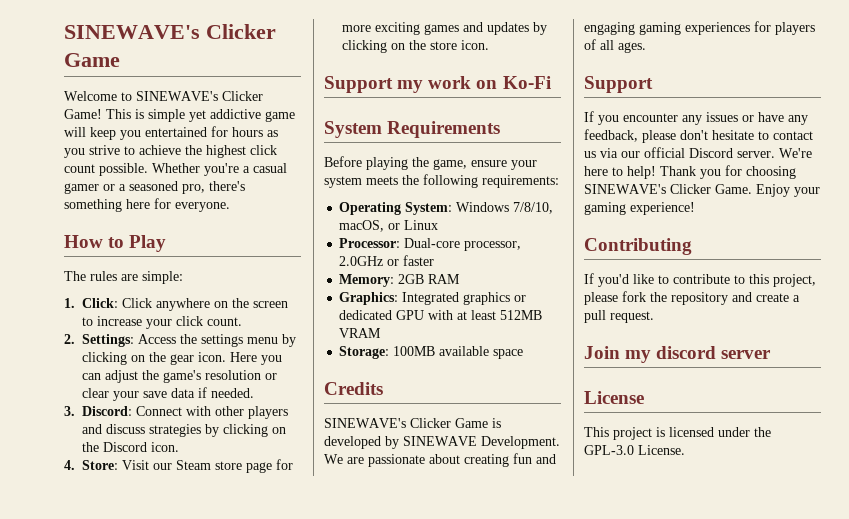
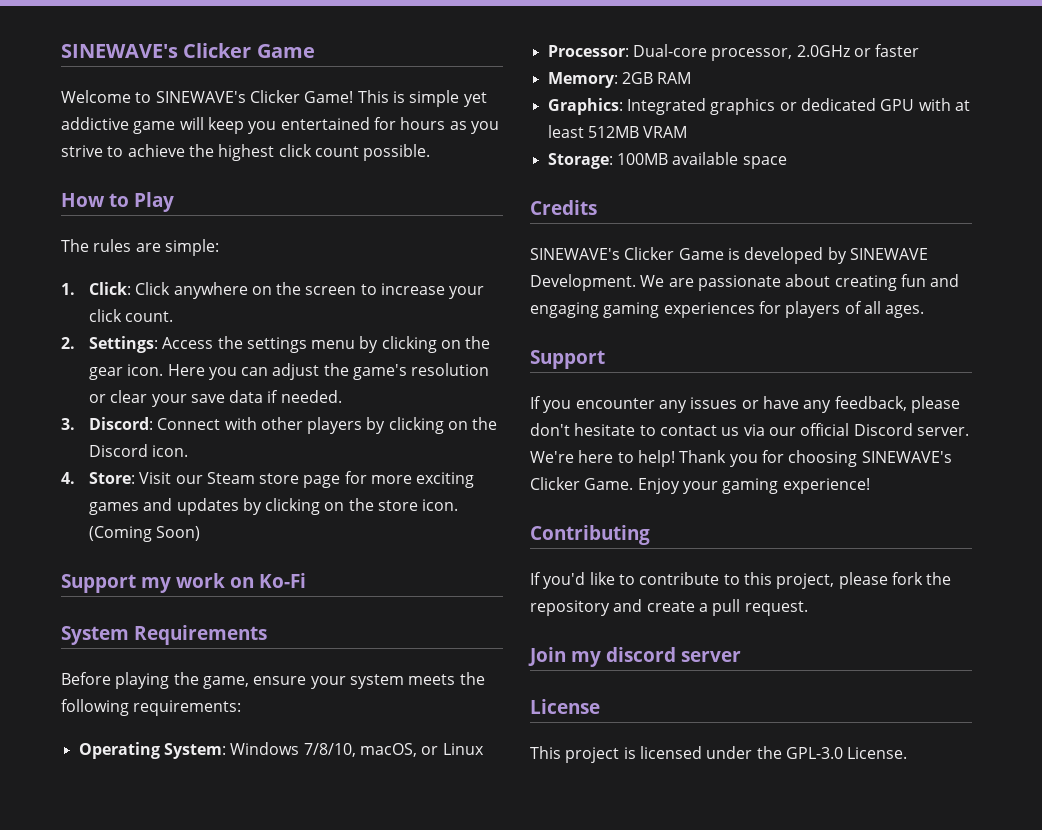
[152,163,287,176] [64,181,245,194] [64,198,230,212] Whether you're a casual gamer or a seasoned pro, there's something here for everyone. -> (431, 152) none
[82,424,201,437] and discuss strategies -> (363, 425) none
(489, 45) none -> [88,526,201,542] (Coming Soon)

